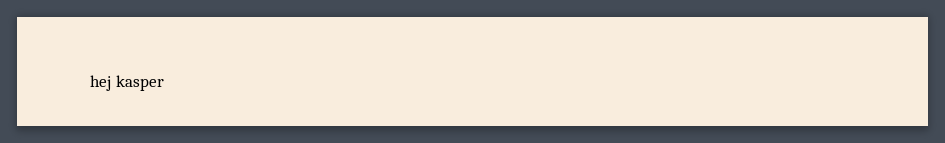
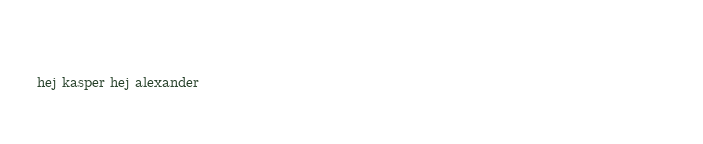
(164, 83) none -> [110,77,199,90] hej alexander

